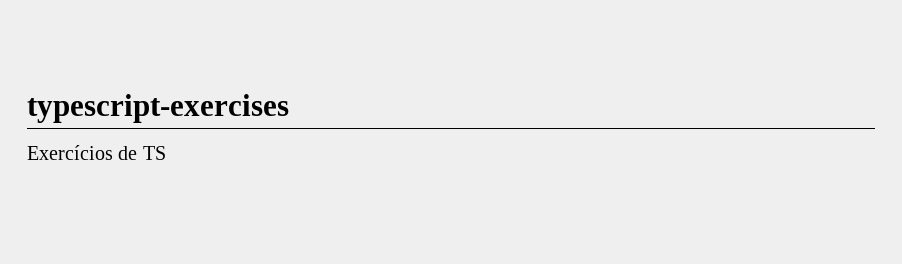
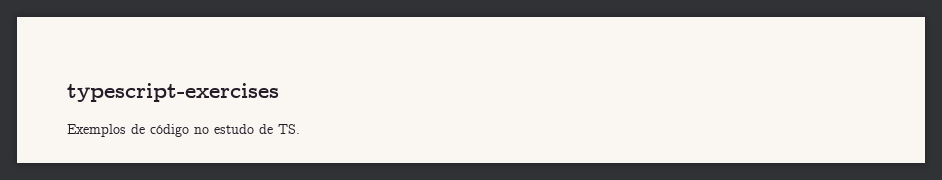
[27,145,166,160] Exercícios de TS -> [67,124,300,137] Exemplos de código no estudo de TS.

